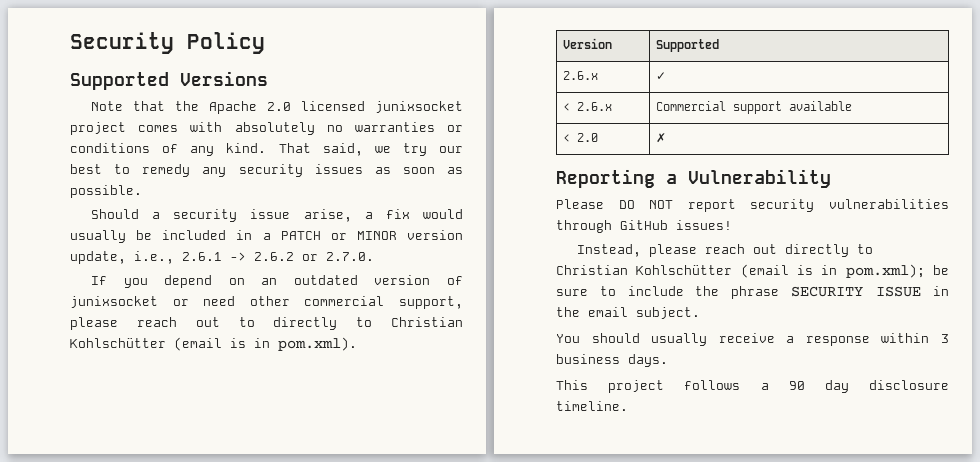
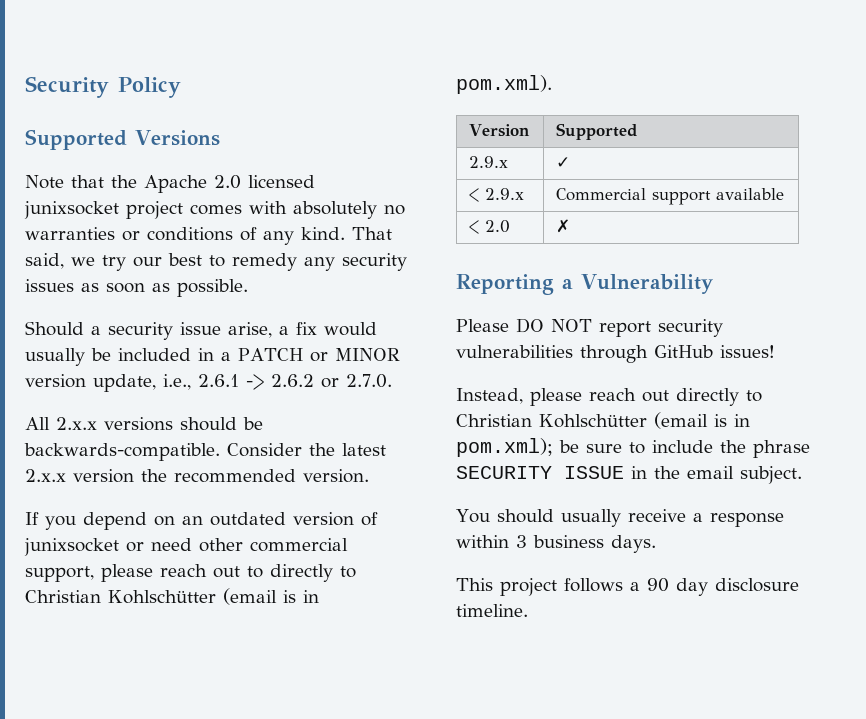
(374, 256) none -> [25,417,263,431] [24,443,386,461] [25,469,369,483] // All 2.x.x versions should be backwards-compatible. Consider the latest 2.x.x version the recommended version.
[563,71,599,80] 2.6.x -> [468,156,508,168] 2.9.x
[577,102,613,111] 2.6.x -> [484,188,524,200] 2.9.x

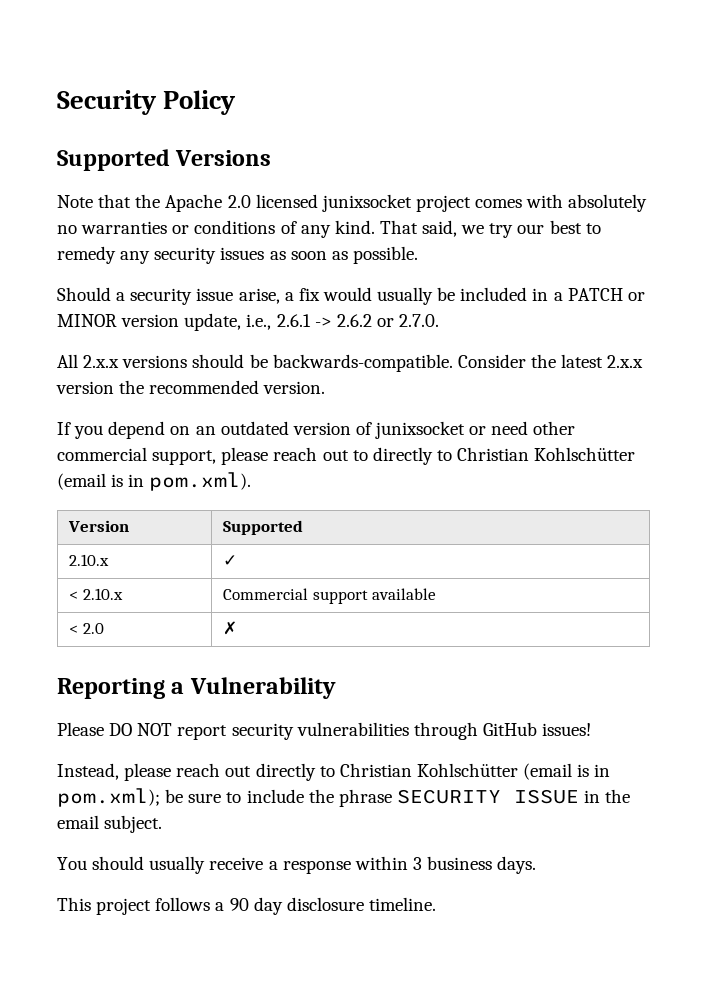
[468,156,508,168] 2.9.x -> [68,554,109,566] 2.10.x
[484,188,524,200] 2.9.x -> [82,588,123,600] 2.10.x

